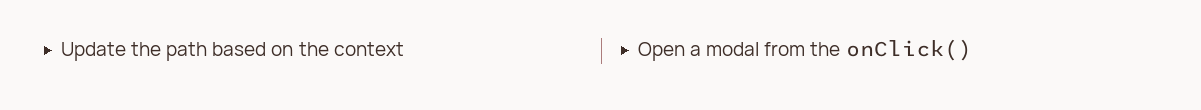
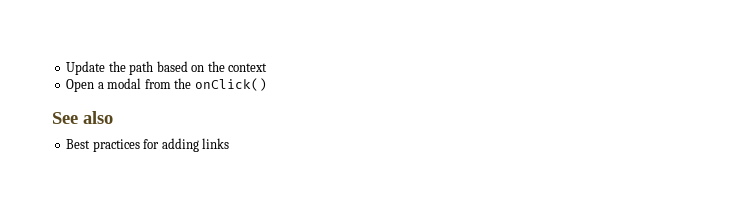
(972, 50) none -> [52,111,113,124] [66,138,230,152] // See also // Best practices for adding links

